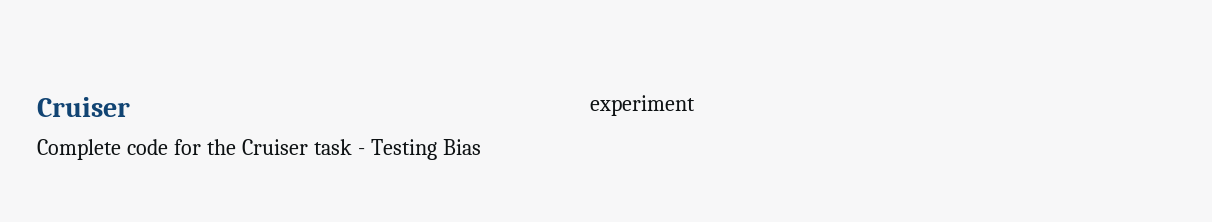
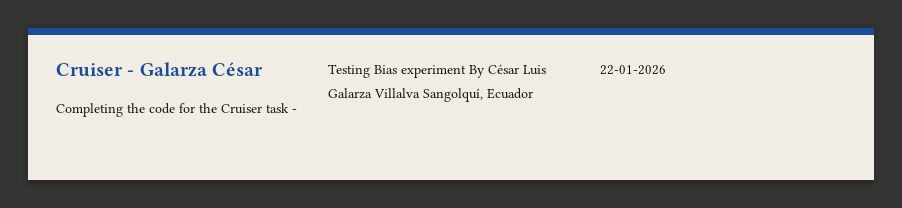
[37,97,130,117] [37,139,121,160] Cruiser // Complete -> [56,62,263,77] [56,103,145,117] Cruiser - Galarza César // Completing the
(695, 105) none -> [469,64,546,78] [328,88,533,102] [600,65,666,75] By César Luis Galarza Villalva Sangolquí, Ecuador 22-01-2026

